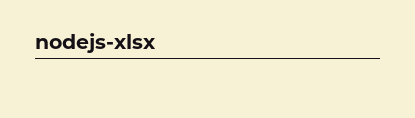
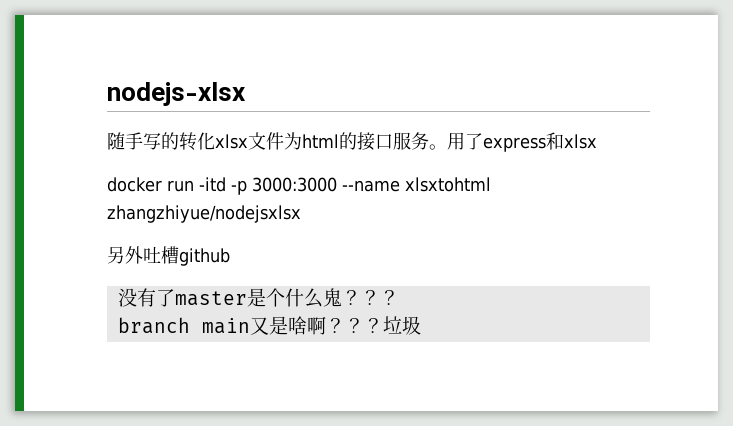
(156, 43) none -> [107,132,597,152] [107,177,491,195] [107,205,301,223] [107,246,230,266] [117,288,399,308] [117,316,421,335] // 随手写的转化xlsx文件为html的接口服务。用了express和xlsx // docker run -itd -p 3000:3000 --name xlsxtohtml zhangzhiyue/nodejsxlsx // 另外吐槽github // 没有了master是个什么鬼？？？ // branch main又是啥啊？？？垃圾

